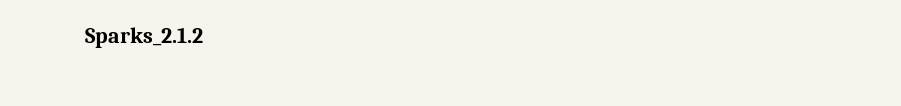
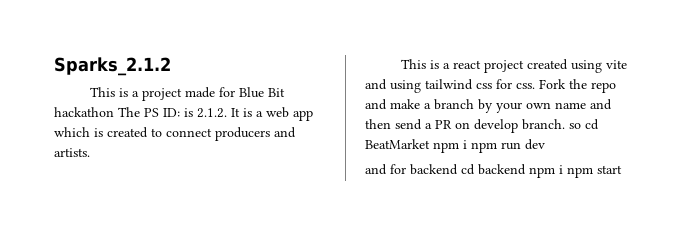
(203, 37) none -> [90,87,286,101] [54,107,313,121] [54,127,296,141] [54,148,90,157] [401,59,628,73] [365,79,616,93] [365,99,612,113] [365,119,599,133] [365,139,545,153] [365,164,622,178] // This is a project made for Blue Bit hackathon The PS ID: is 2.1.2. It is a web app which is created to connect producers and artists. // This is a react project created using vite and using tailwind css for css. Fork the repo and make a branch by your own name and then send a PR on develop branch. so cd BeatMarket npm i npm run dev // and for backend cd backend npm i npm start

